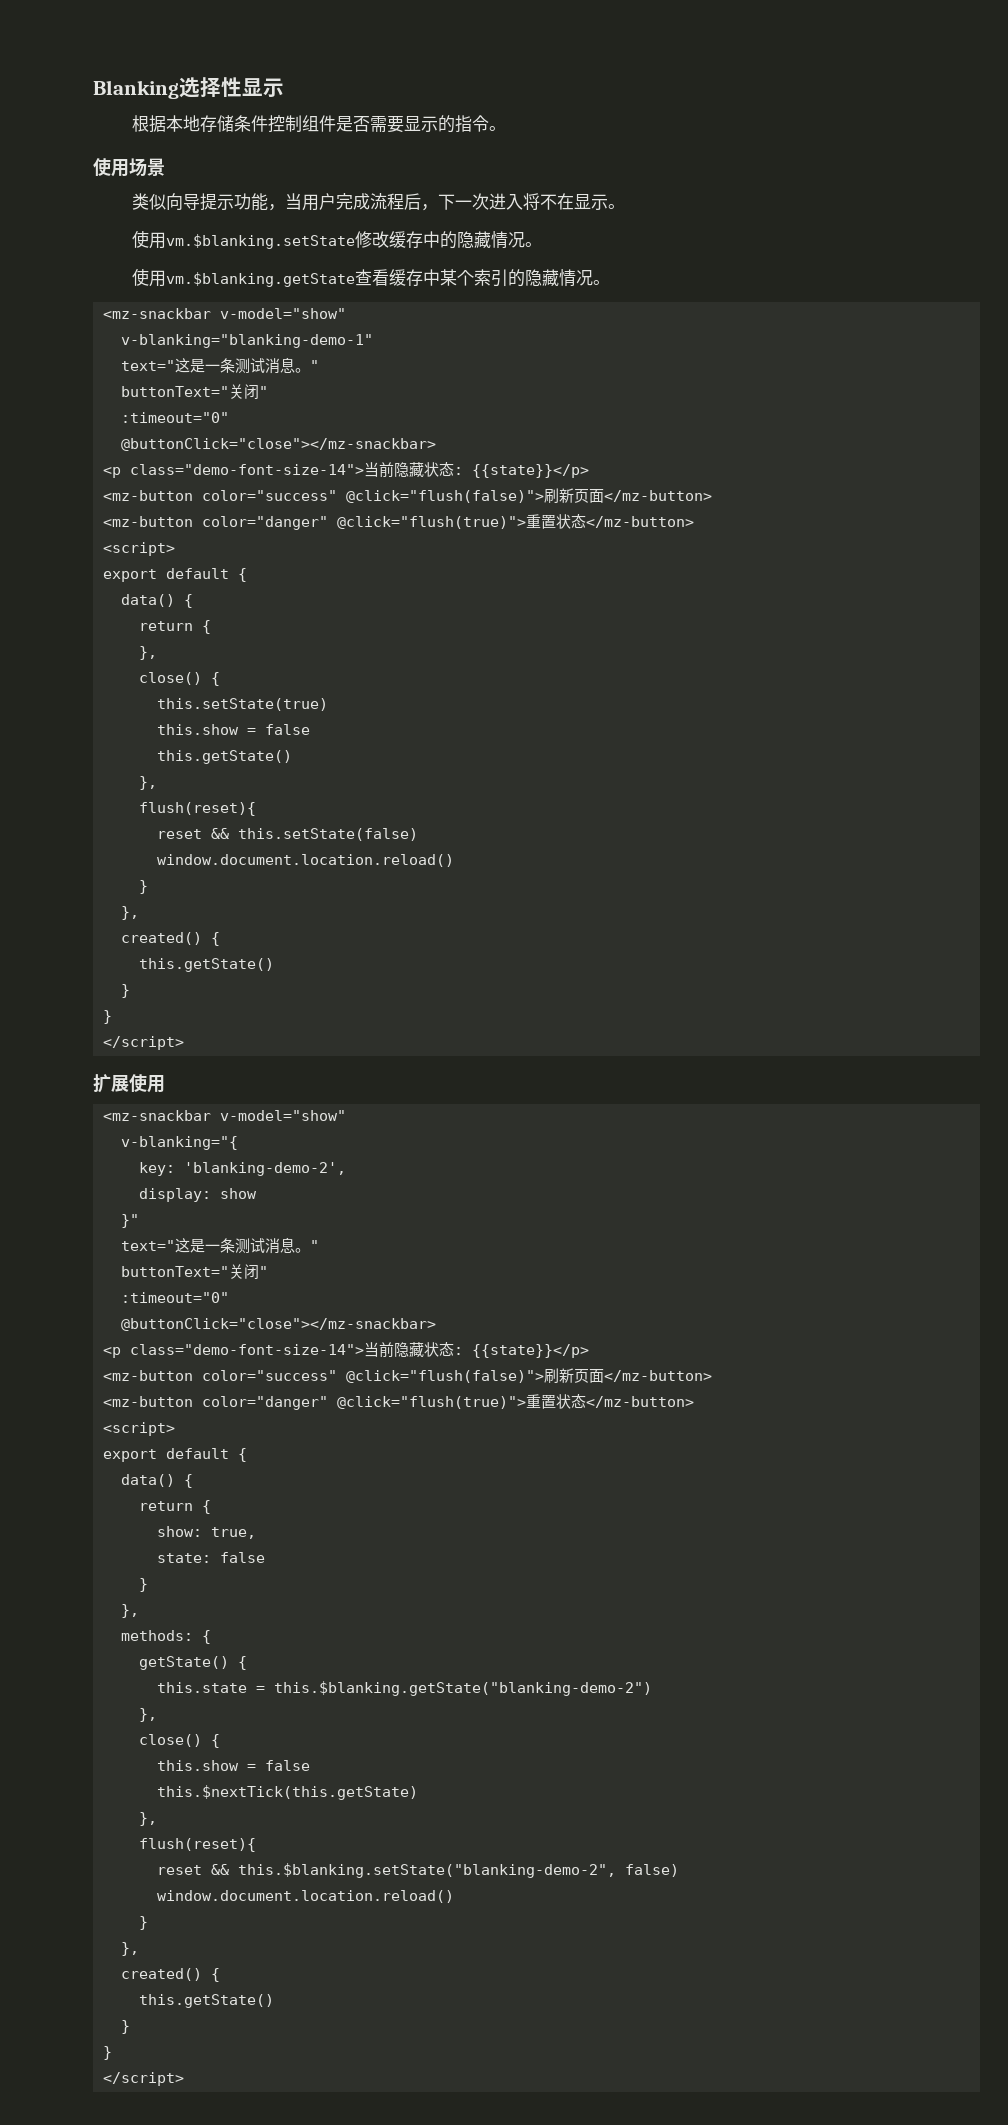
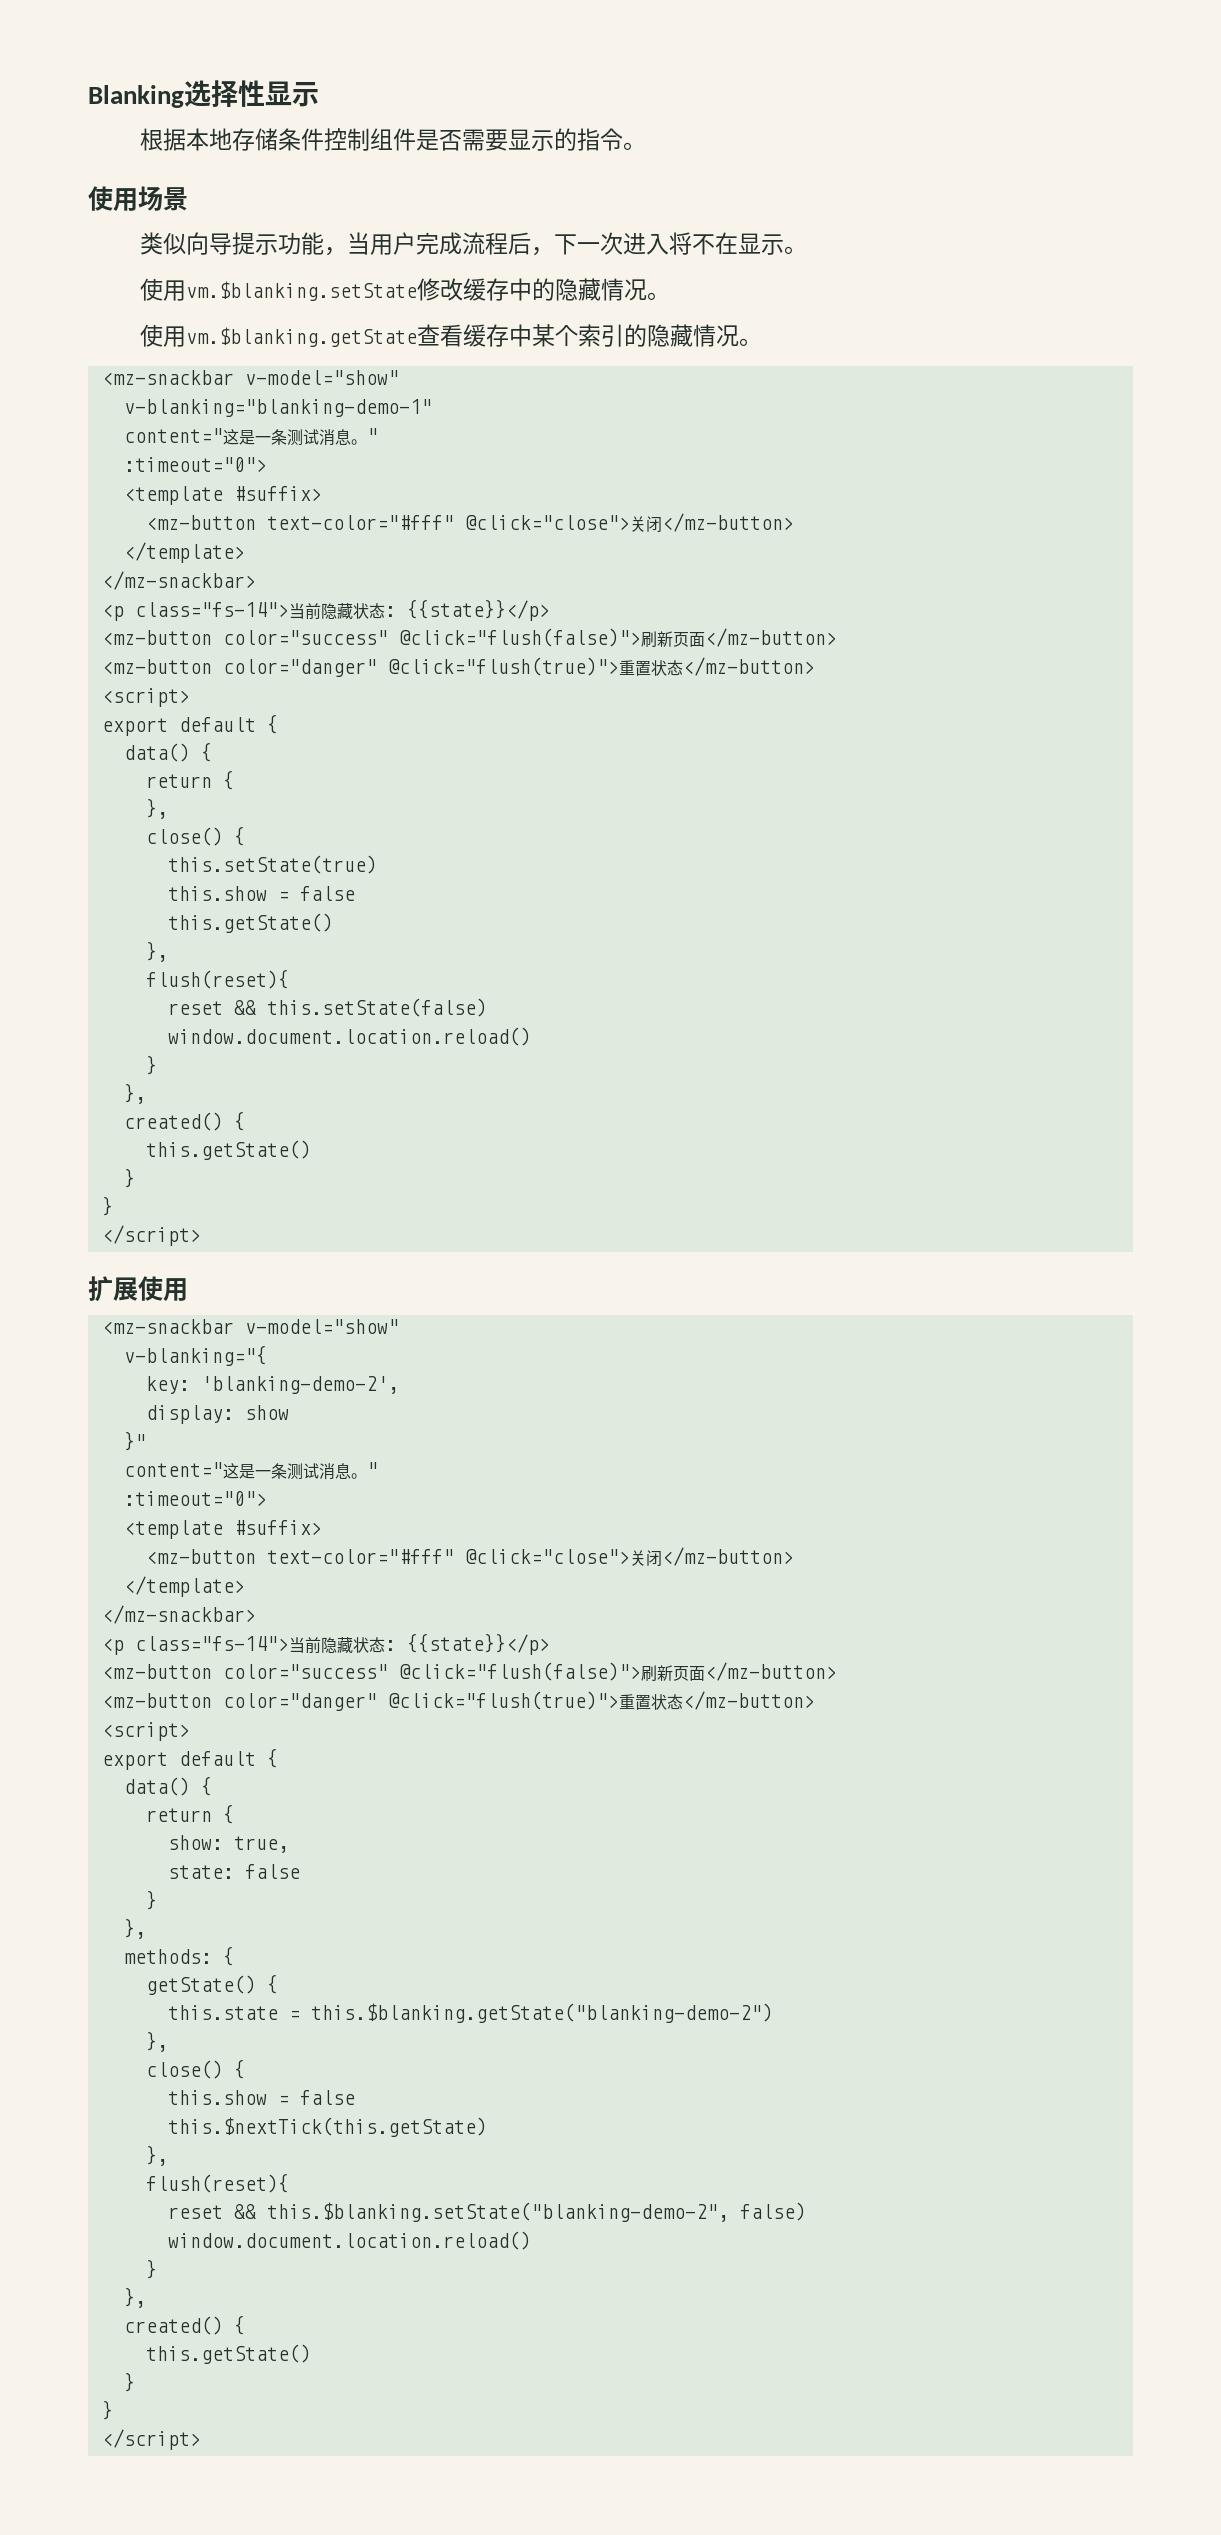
[121,357,320,374] [121,384,269,400] [121,412,230,423] [121,438,437,451] [103,464,365,478] text="这是一条测试消息。" // buttonText="关闭" // :timeout="0" // @buttonClick="close"></mz-snackbar> // <p class="demo-font-size-14"> -> [123,428,378,446] [123,457,267,472] [123,486,322,505] [145,513,794,533] [123,542,245,563] [101,571,256,590] [101,602,289,621] content="这是一条测试消息。" // :timeout="0"> // <template #suffix> // <mz-button text-color="#fff" @click="close">关闭</mz-button> // </template> // </mz-snackbar> // <p class="fs-14">
[121,1237,320,1254] [121,1264,269,1280] [121,1292,230,1303] [121,1318,437,1331] [103,1344,365,1358] text="这是一条测试消息。" // buttonText="关闭" // :timeout="0" // @buttonClick="close"></mz-snackbar> // <p class="demo-font-size-14"> -> [123,1462,378,1480] [123,1491,267,1506] [123,1520,322,1539] [145,1547,794,1567] [123,1576,245,1597] [101,1605,256,1624] [101,1636,289,1655] content="这是一条测试消息。" // :timeout="0"> // <template #suffix> // <mz-button text-color="#fff" @click="close">关闭</mz-button> // </template> // </mz-snackbar> // <p class="fs-14">

